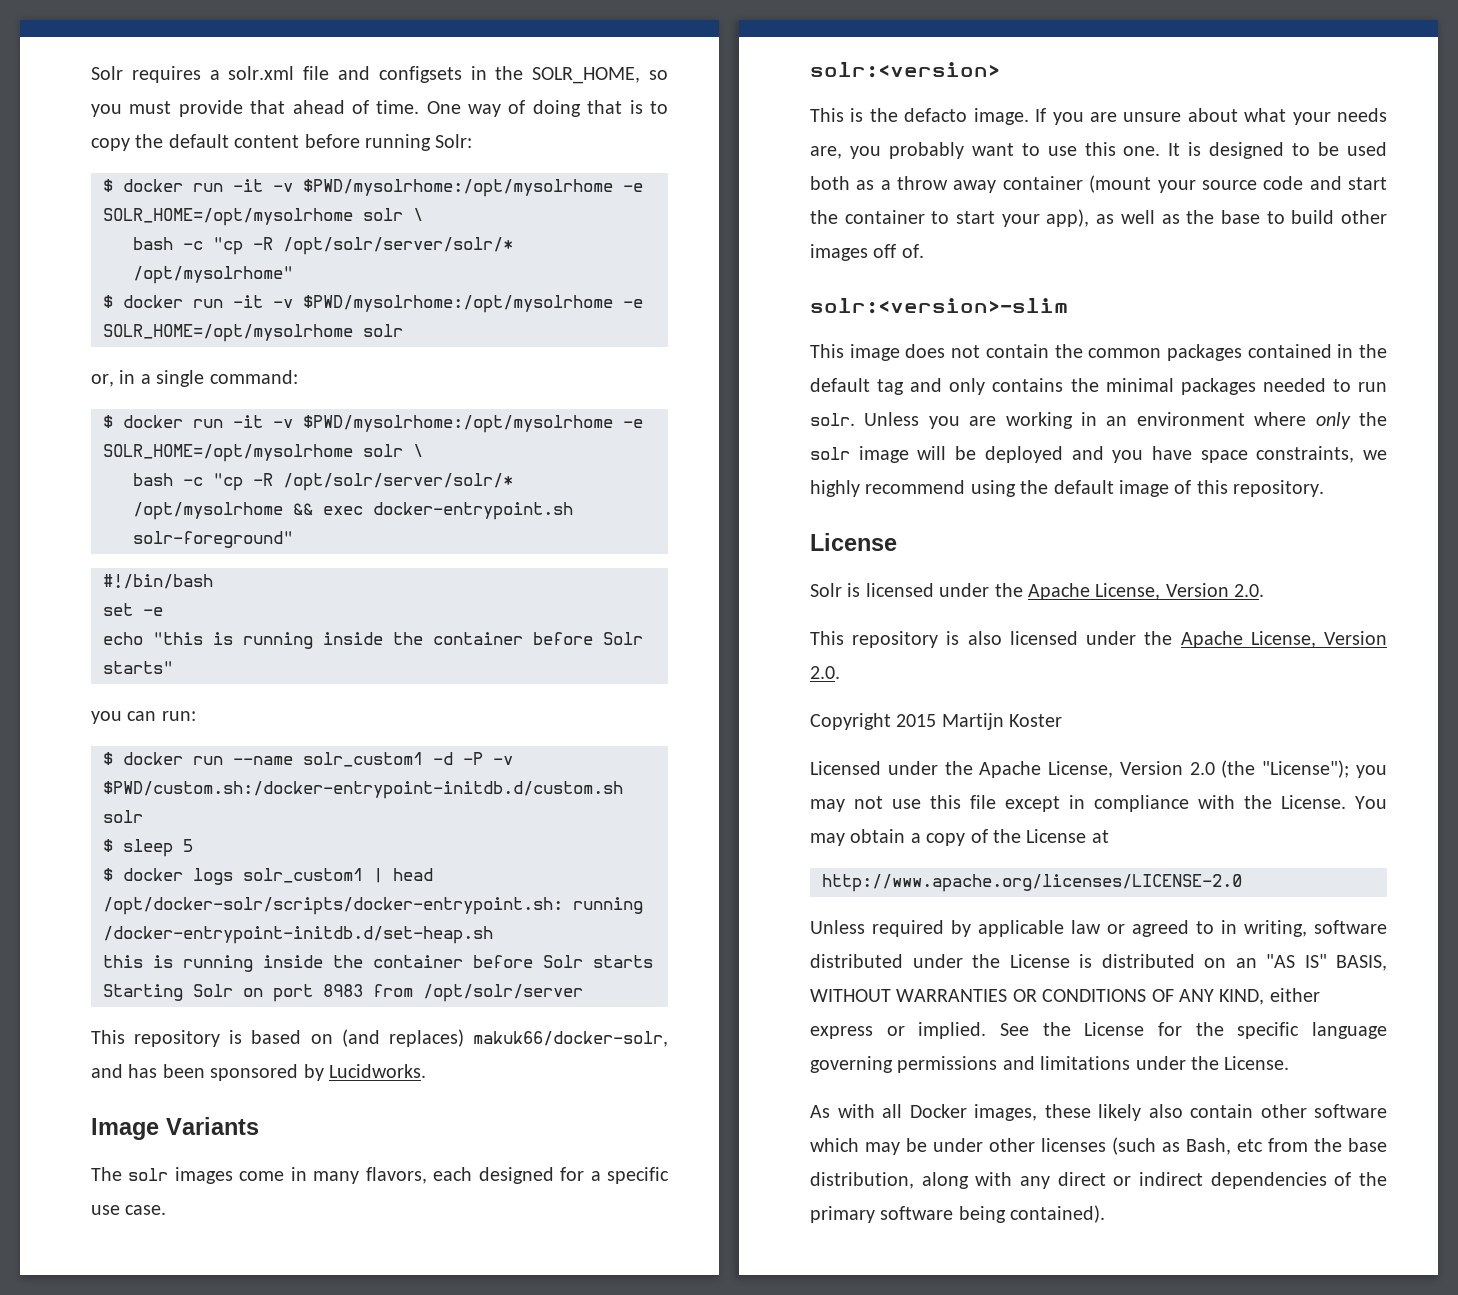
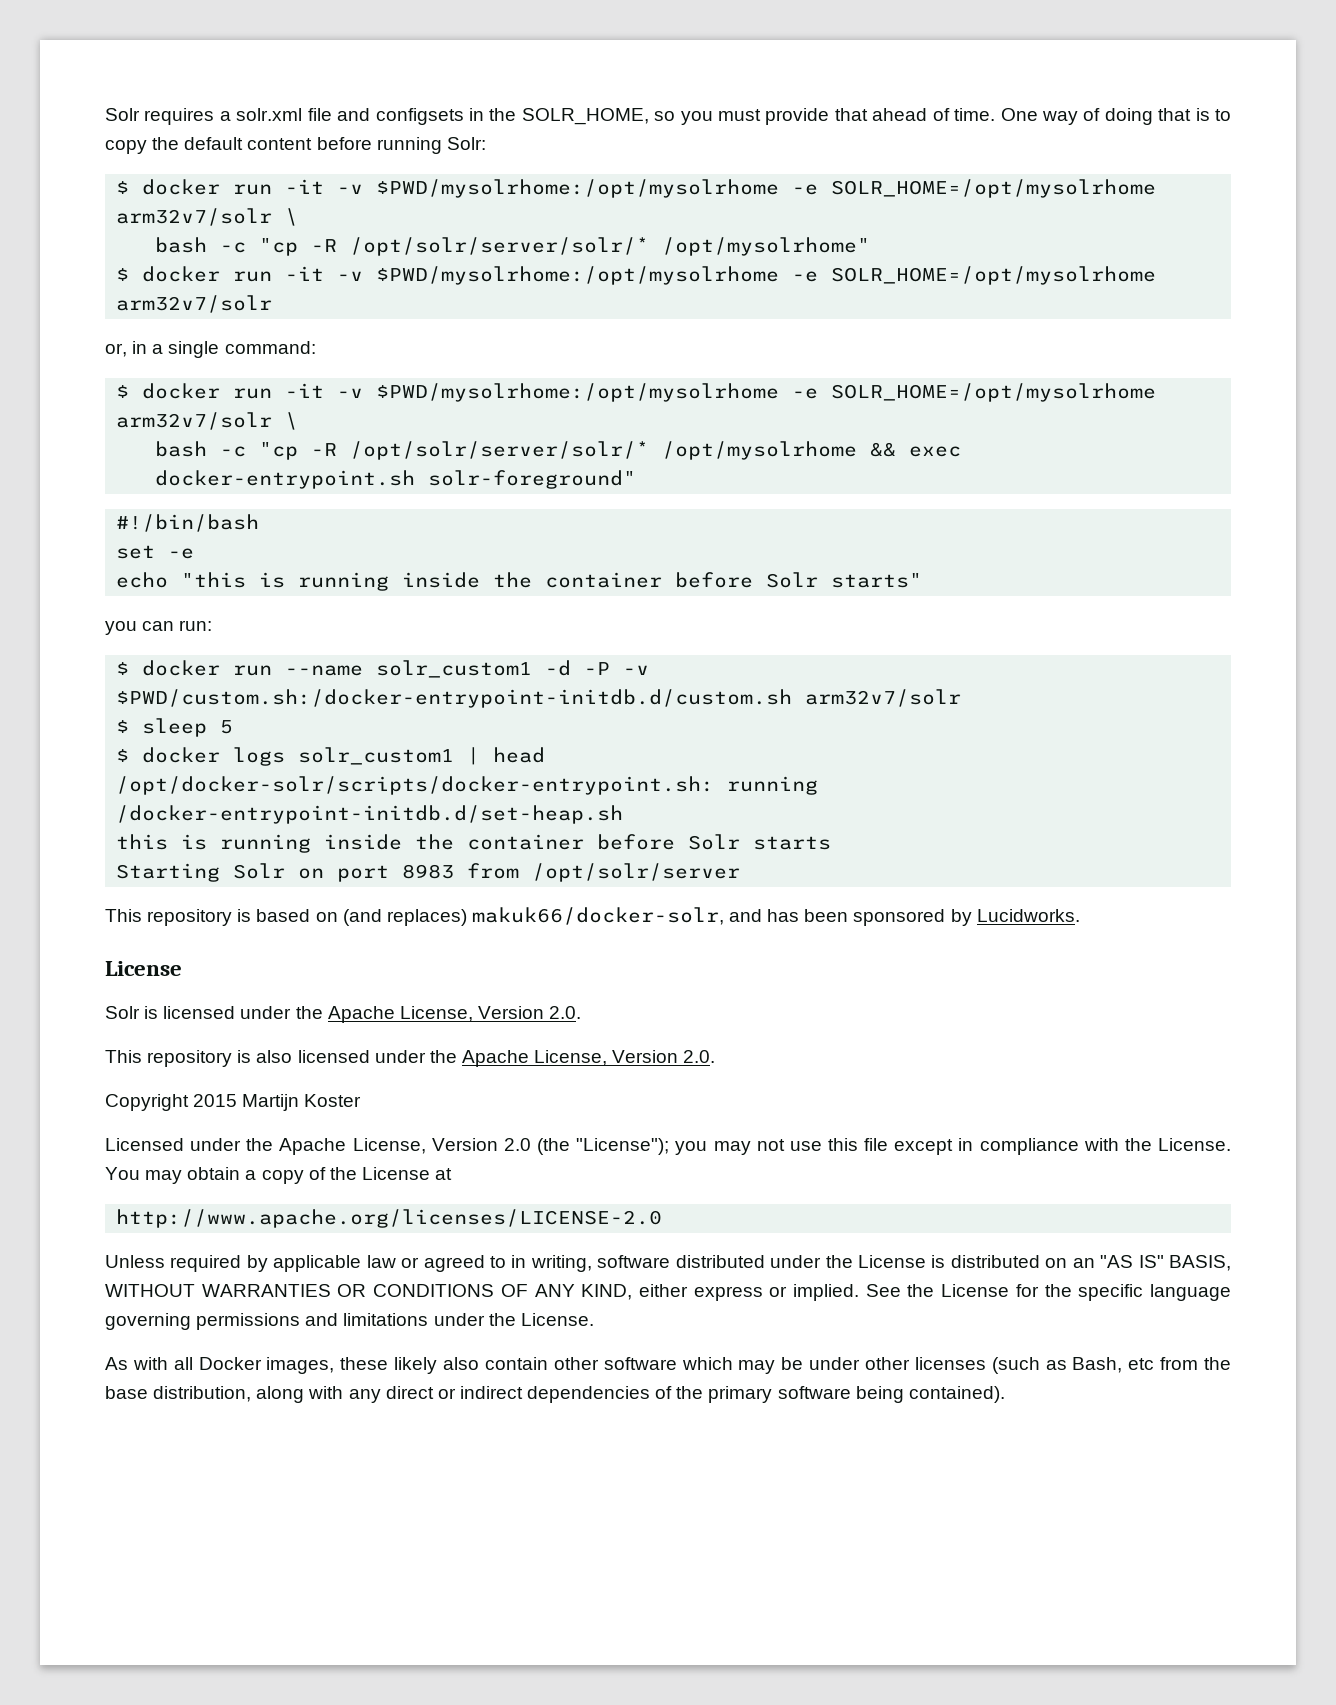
[363,208,403,221] solr -> [116,208,273,226] arm32v7/solr
[363,324,403,337] solr -> [116,295,273,313] arm32v7/solr
[363,444,403,457] solr -> [116,412,273,430] arm32v7/solr
[103,810,143,823] solr -> [805,689,962,707] arm32v7/solr
[91,1117,259,1140] [91,1167,669,1184] [91,1205,167,1215] [810,62,1000,78] [810,108,1387,125] [810,142,1387,159] [810,175,1387,193] [810,209,1387,227] [810,244,924,261] [810,298,1068,314] [810,344,1387,361] [810,378,1387,395] [810,412,1387,429] [810,446,1387,463] [810,480,1325,497] // Image Variants // The solr images come in many flavors, each designed for a specific use case. // solr:<version> // This is the defacto image. If you are unsure about what your needs are, you probably want to use this one. It is designed to be used both as a throw away container (mount your source code and start the container to start your app), as well as the base to build other images off of. // solr:<version>-slim // This image does not contain the common packages contained in the default tag and only contains the minimal packages needed to run solr. Unless you are working in an environment where only the solr image will be deployed and you have space constraints, we highly recommend using the default image of this repository. -> (1080, 915) none

